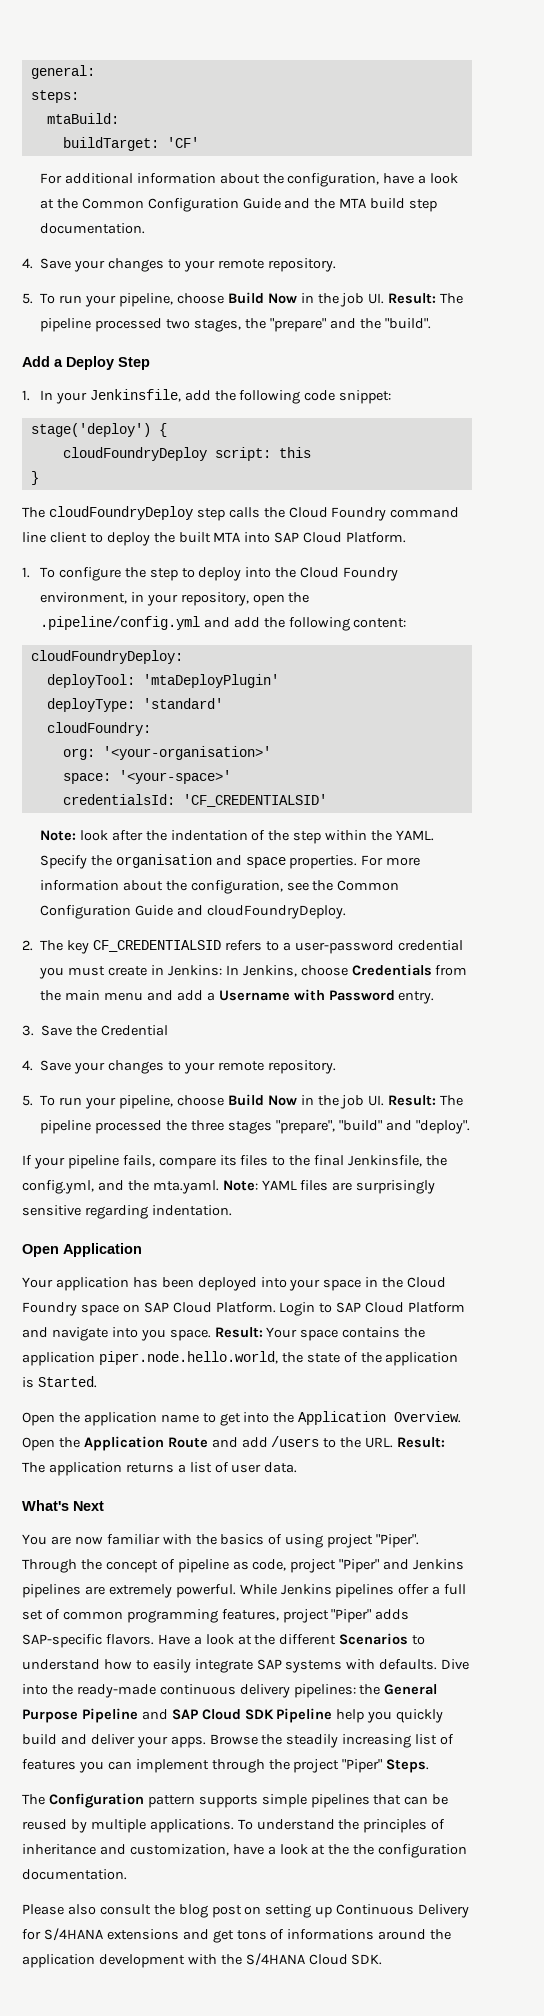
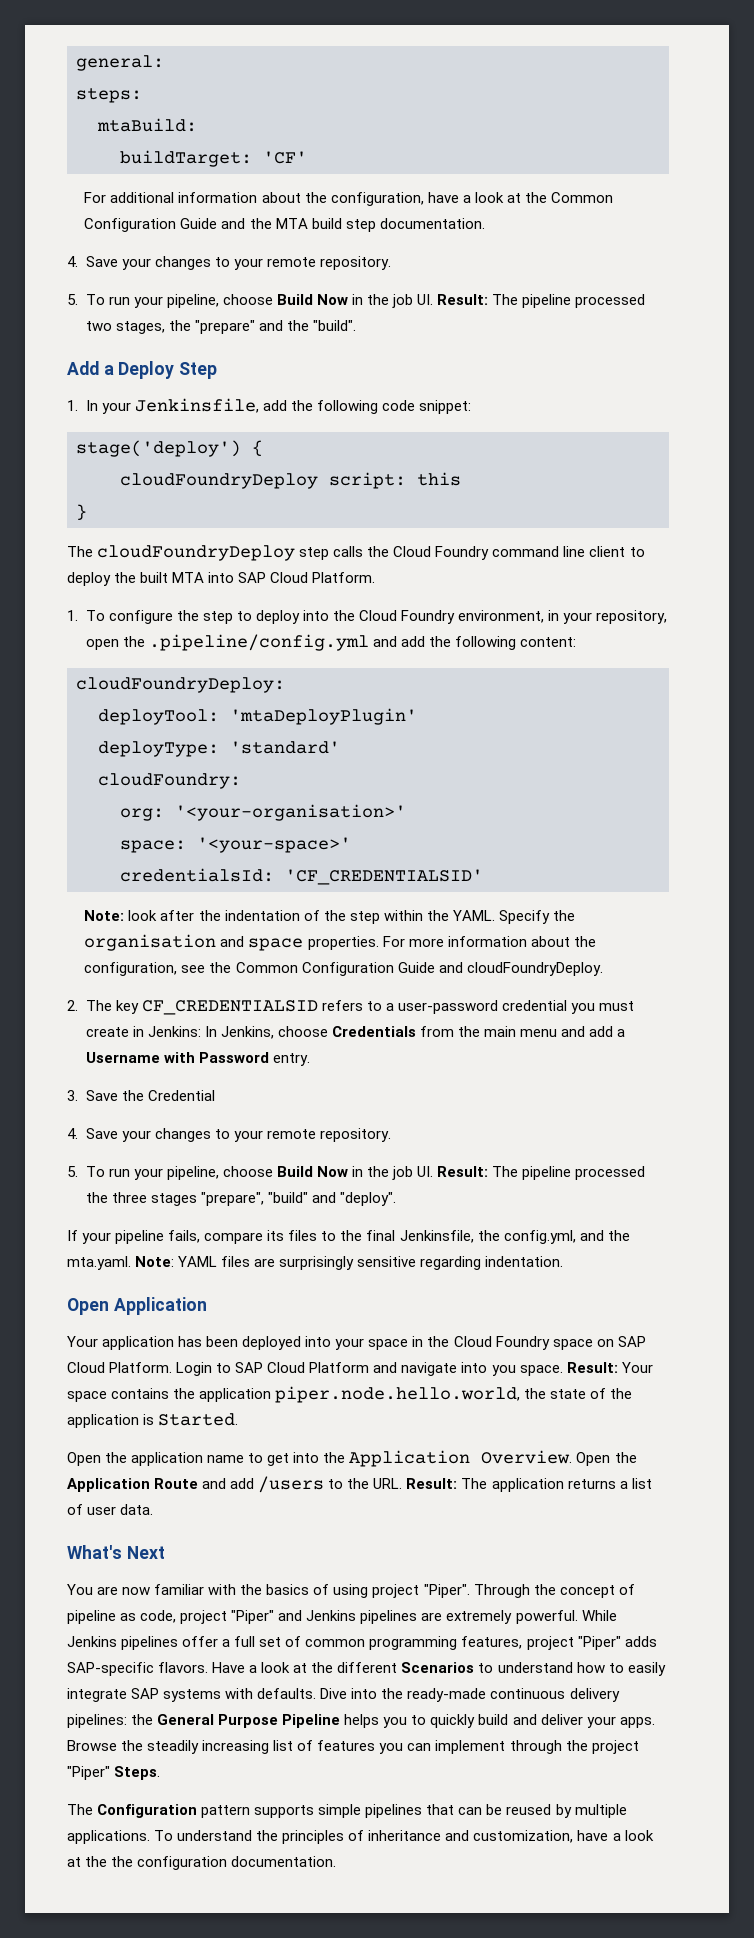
[141,1708,393,1723] and SAP Cloud SDK Pipeline help you -> [344,1714,427,1728] helps you to
[22,1904,470,1918] [22,1928,452,1943] [22,1953,383,1968] // Please also consult the blog post on setting up Continuous Delivery for S/4HANA extensions and get tons of informations around the application development with the S/4HANA Cloud SDK. -> (337, 1861) none

